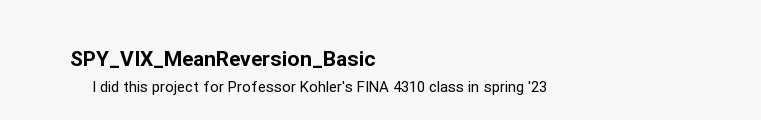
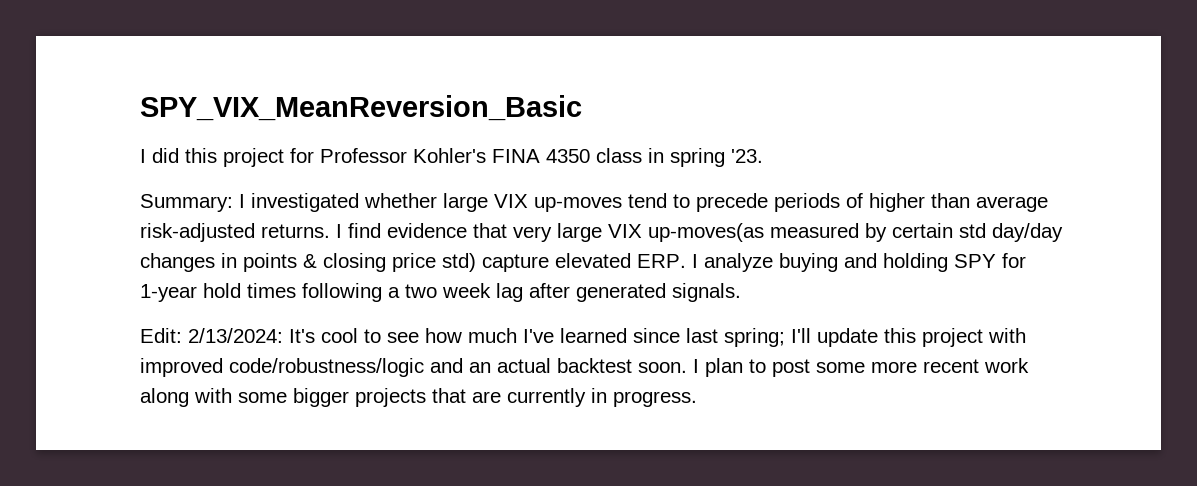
[393,81,426,92] 4310 -> [546,149,590,163] 4350
[527,81,547,92] '23 -> [731,149,763,163] [140,193,1048,212] [140,223,1063,242] [140,253,1026,272] [140,283,741,302] [140,328,1026,347] [140,358,1029,377] [140,388,697,407] '23. // Summary: I investigated whether large VIX up-moves tend to precede periods of higher than average risk-adjusted returns. I find evidence that very large VIX up-moves(as measured by certain std day/day changes in points & closing price std) capture elevated ERP. I analyze buying and holding SPY for 1-year hold times following a two week lag after generated signals. // Edit: 2/13/2024: It's cool to see how much I've learned since last spring; I'll update this project with improved code/robustness/logic and an actual backtest soon. I plan to post some more recent work along with some bigger projects that are currently in progress.

